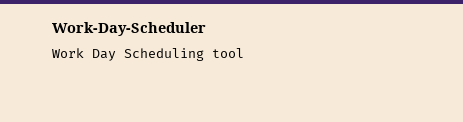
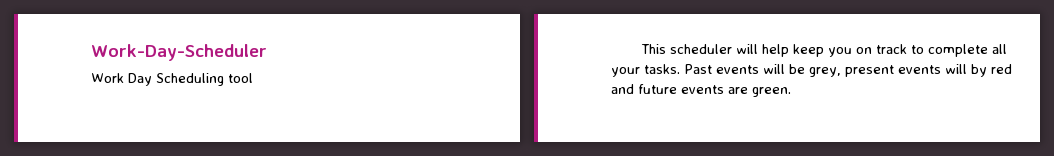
(244, 53) none -> [641,44,1008,57] [611,64,1012,77] [611,84,791,97] // This scheduler will help keep you on track to complete all your tasks. Past events will be grey, present events will by red and future events are green.

